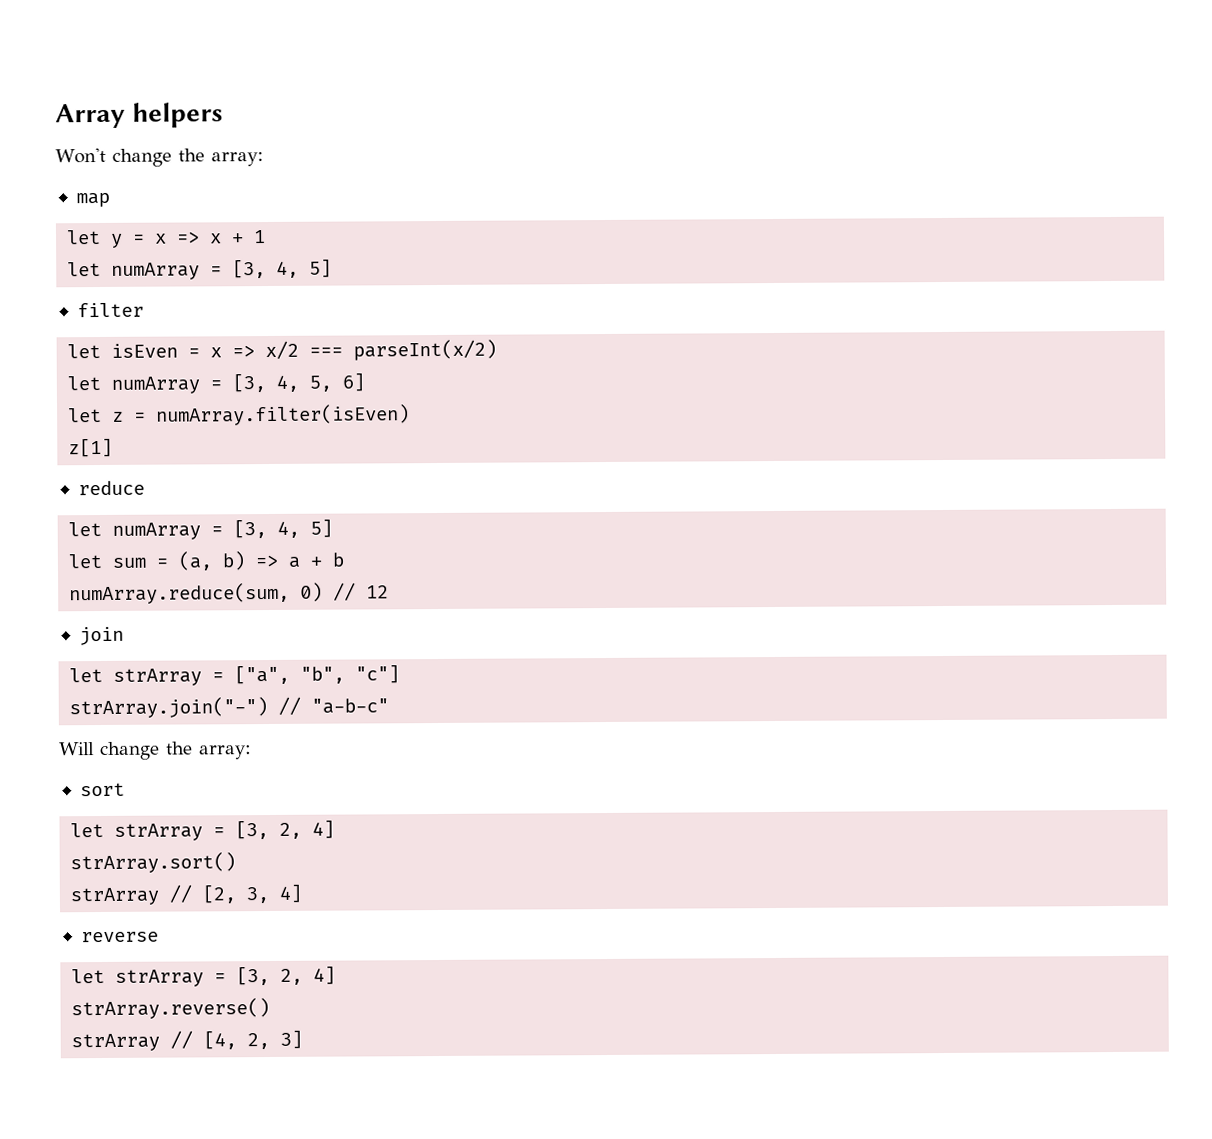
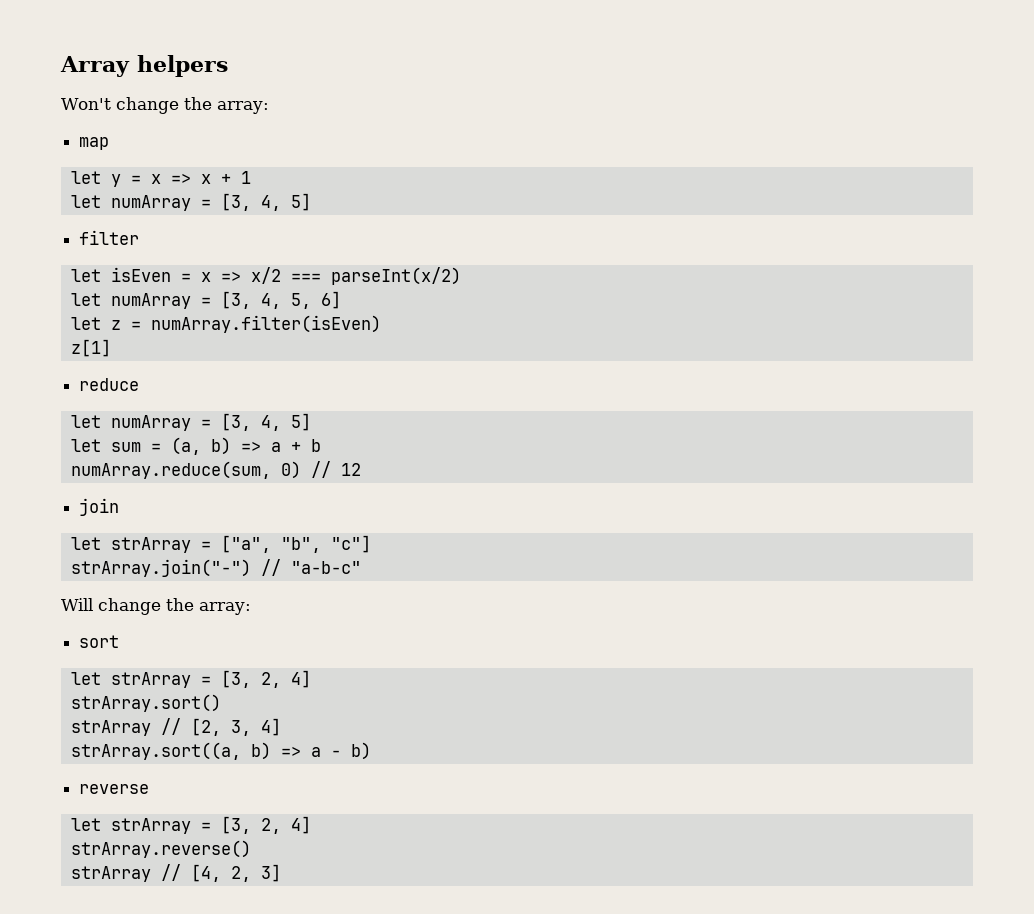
(303, 893) none -> [70,742,371,760] // strArray.sort((a, b) => a - b)

